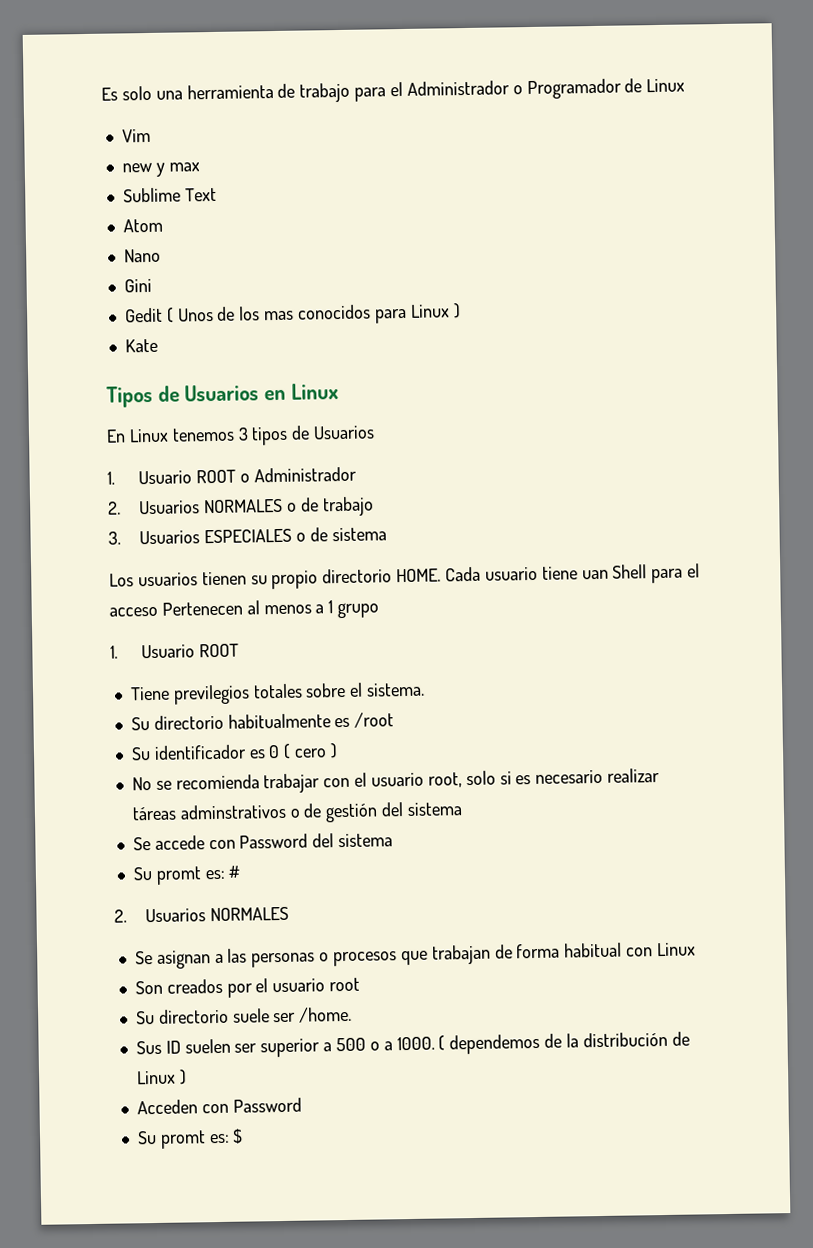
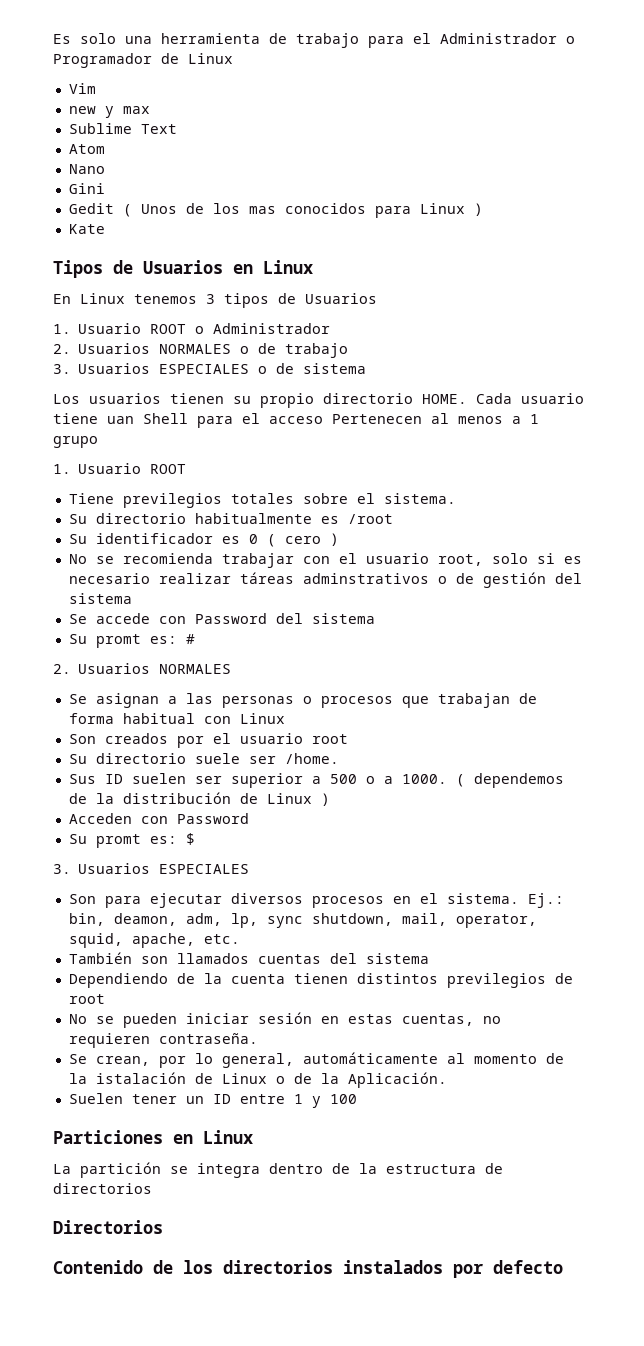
(244, 1136) none -> [53,863,250,874] [68,893,564,908] [68,913,537,928] [68,933,240,948] [68,952,429,964] [68,973,573,988] [68,994,105,1004] [68,1012,501,1028] [68,1033,258,1048] [68,1052,564,1068] [68,1072,447,1088] [68,1093,357,1108] [53,1130,253,1144] [53,1162,503,1178] [53,1183,152,1194] [53,1220,163,1234] [53,1260,563,1278] // 3. Usuarios ESPECIALES // Son para ejecutar diversos procesos en el sistema. Ej.: bin, deamon, adm, lp, sync shutdown, mail, operator, squid, apache, etc. // También son llamados cuentas del sistema // Dependiendo de la cuenta tienen distintos previlegios de root // No se pueden iniciar sesión en estas cuentas, no requieren contraseña. // Se crean, por lo general, automáticamente al momento de la istalación de Linux o de la Aplicación. // Suelen tener un ID entre 1 y 100 // Particiones en Linux // La partición se integra dentro de la estructura de directorios // Directorios // Contenido de los directorios instalados por defecto

